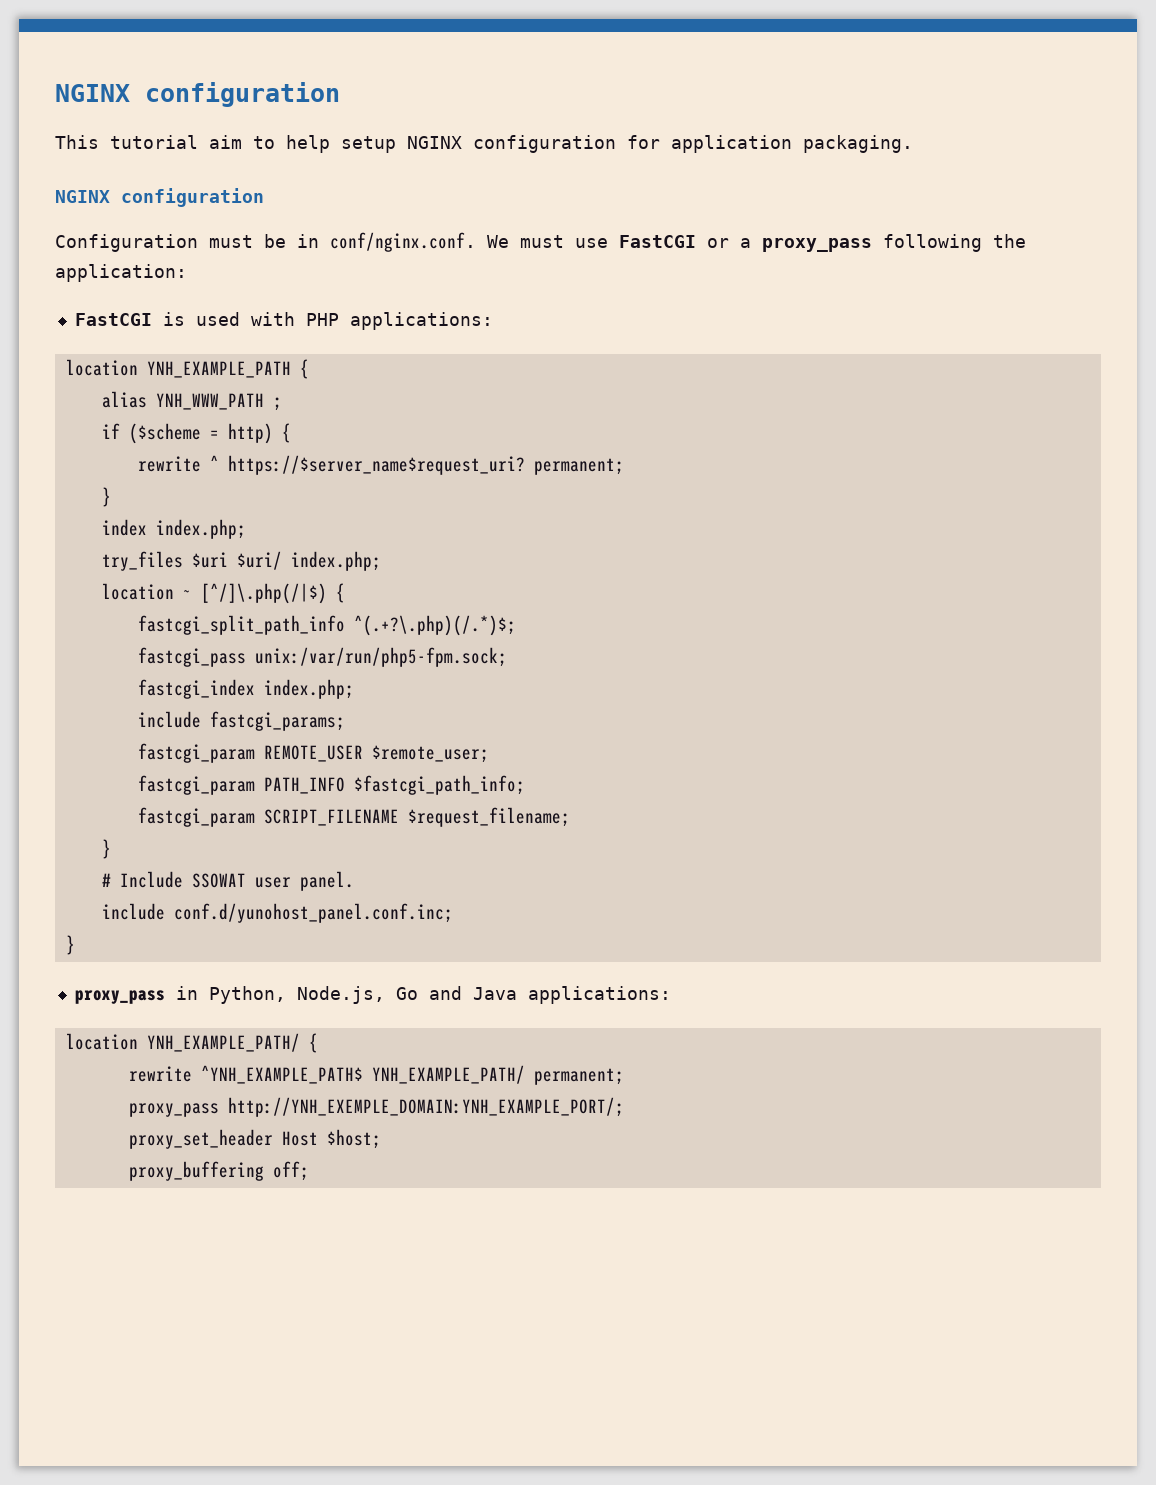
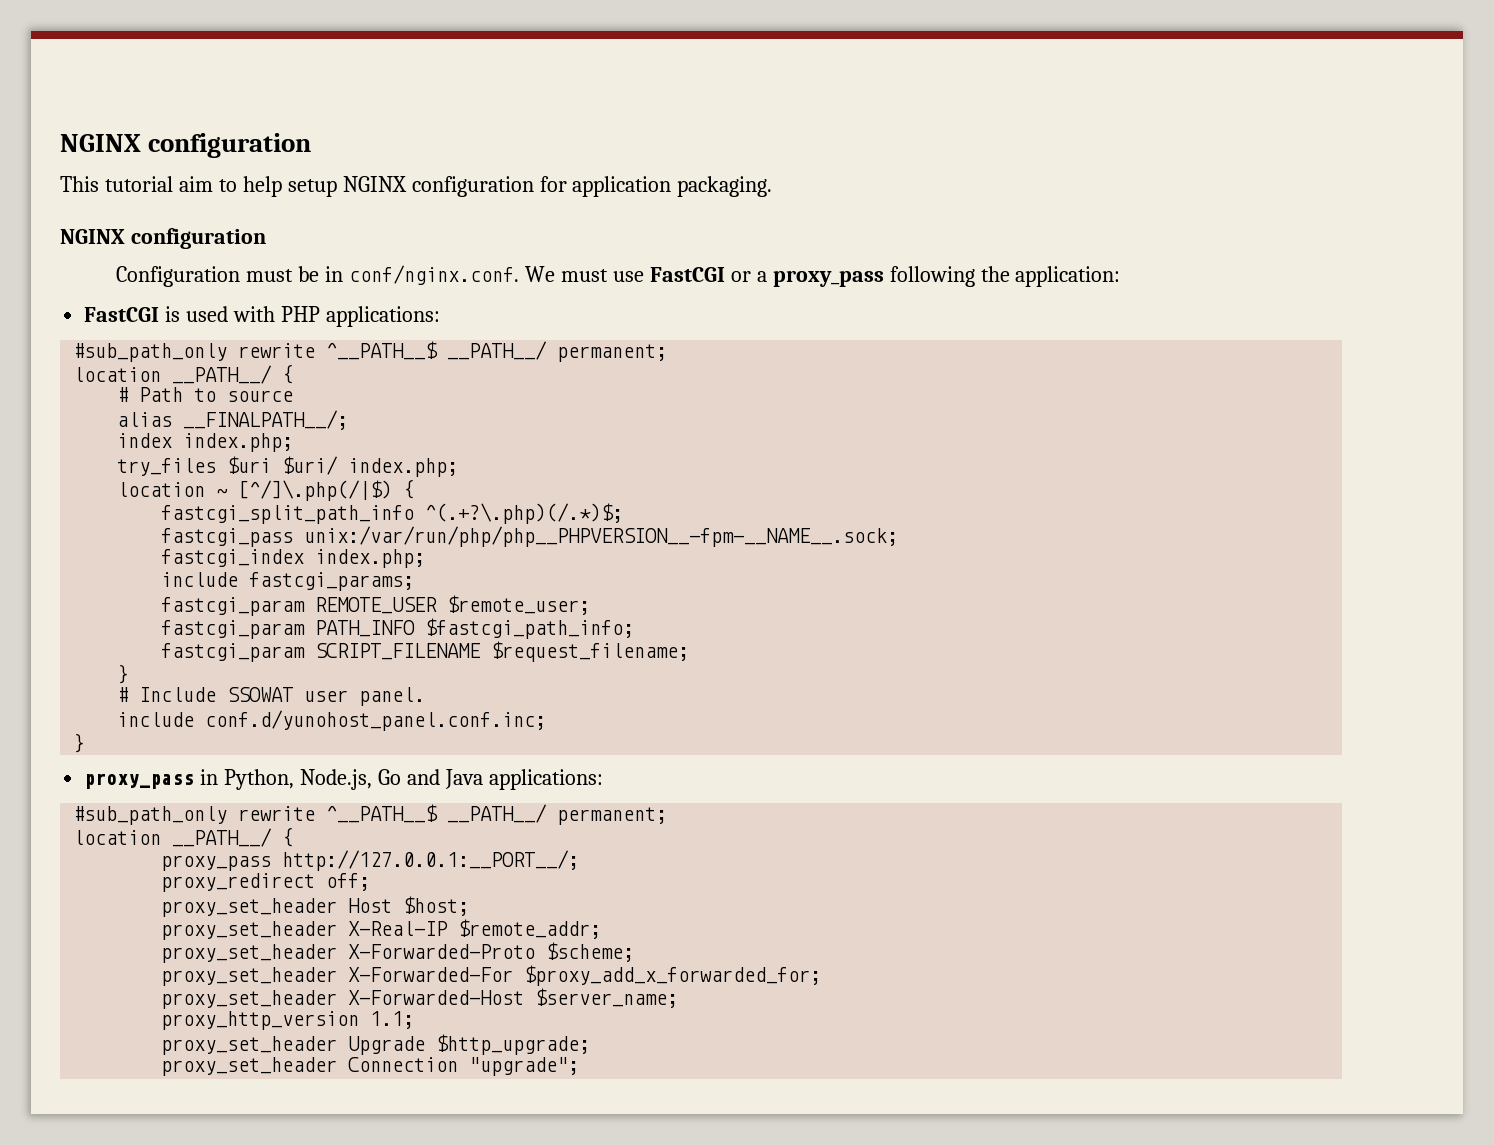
[65,359,309,379] [101,391,282,411] [101,423,291,444] [137,455,624,475] [101,487,111,507] // location YNH_EXAMPLE_PATH { // alias YNH_WWW_PATH ; // if ($scheme = http) { // rewrite ^ https://$server_name$request_uri? permanent; // } -> [73,341,668,362] [73,364,294,384] [117,387,294,402] [117,410,349,430] // #sub_path_only rewrite ^__PATH__$ __PATH__/ permanent; // location __PATH__/ { // # Path to source // alias __FINALPATH__/;
[254,647,507,667] unix:/var/run/php5-fpm.sock; -> [304,526,899,547] unix:/var/run/php/php__PHPVERSION__-fpm-__NAME__.sock;
[65,1033,318,1053] [128,1065,624,1085] [128,1097,624,1117] [128,1129,381,1149] [128,1161,309,1181] // location YNH_EXAMPLE_PATH/ { // rewrite ^YNH_EXAMPLE_PATH$ YNH_EXAMPLE_PATH/ permanent; // proxy_pass http://YNH_EXEMPLE_DOMAIN:YNH_EXAMPLE_PORT/; // proxy_set_header Host $host; // proxy_buffering off; -> [73,804,668,825] [73,827,294,847] [161,850,580,871] [161,873,371,892] [161,896,470,917] [161,919,602,940] [161,942,635,963] [161,965,822,986] [161,988,679,1009] [161,1011,415,1030] [161,1034,591,1055] [161,1057,580,1076] // #sub_path_only rewrite ^__PATH__$ __PATH__/ permanent; // location __PATH__/ { // proxy_pass http://127.0.0.1:__PORT__/; // proxy_redirect off; // proxy_set_header Host $host; // proxy_set_header X-Real-IP $remote_addr; // proxy_set_header X-Forwarded-Proto $scheme; // proxy_set_header X-Forwarded-For $proxy_add_x_forwarded_for; // proxy_set_header X-Forwarded-Host $server_name; // proxy_http_version 1.1; // proxy_set_header Upgrade $http_upgrade; // proxy_set_header Connection "upgrade";

